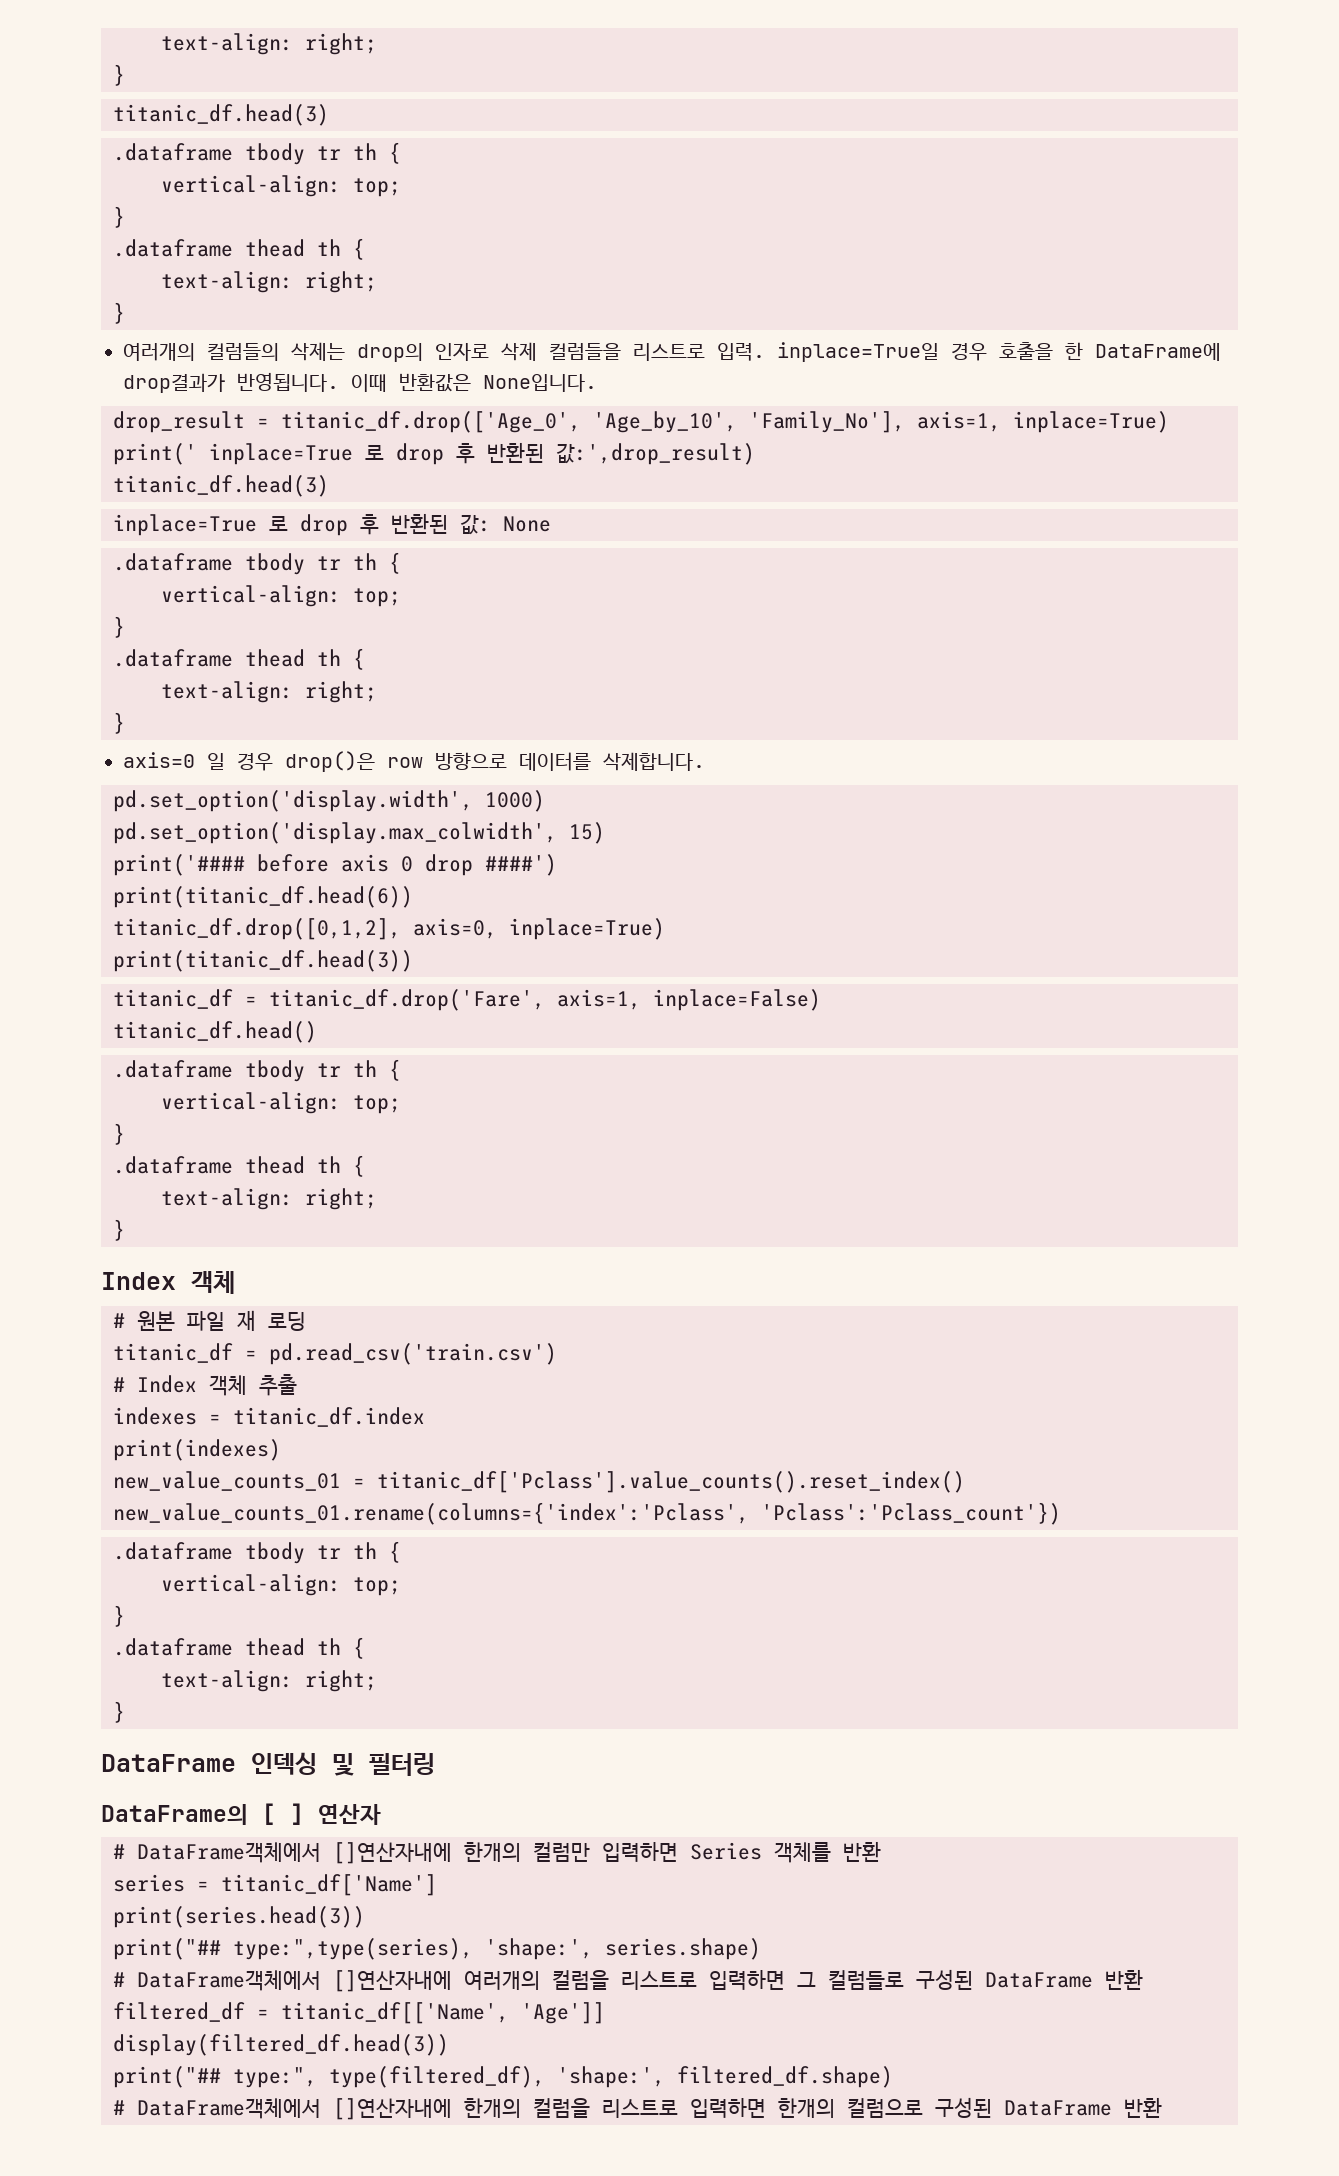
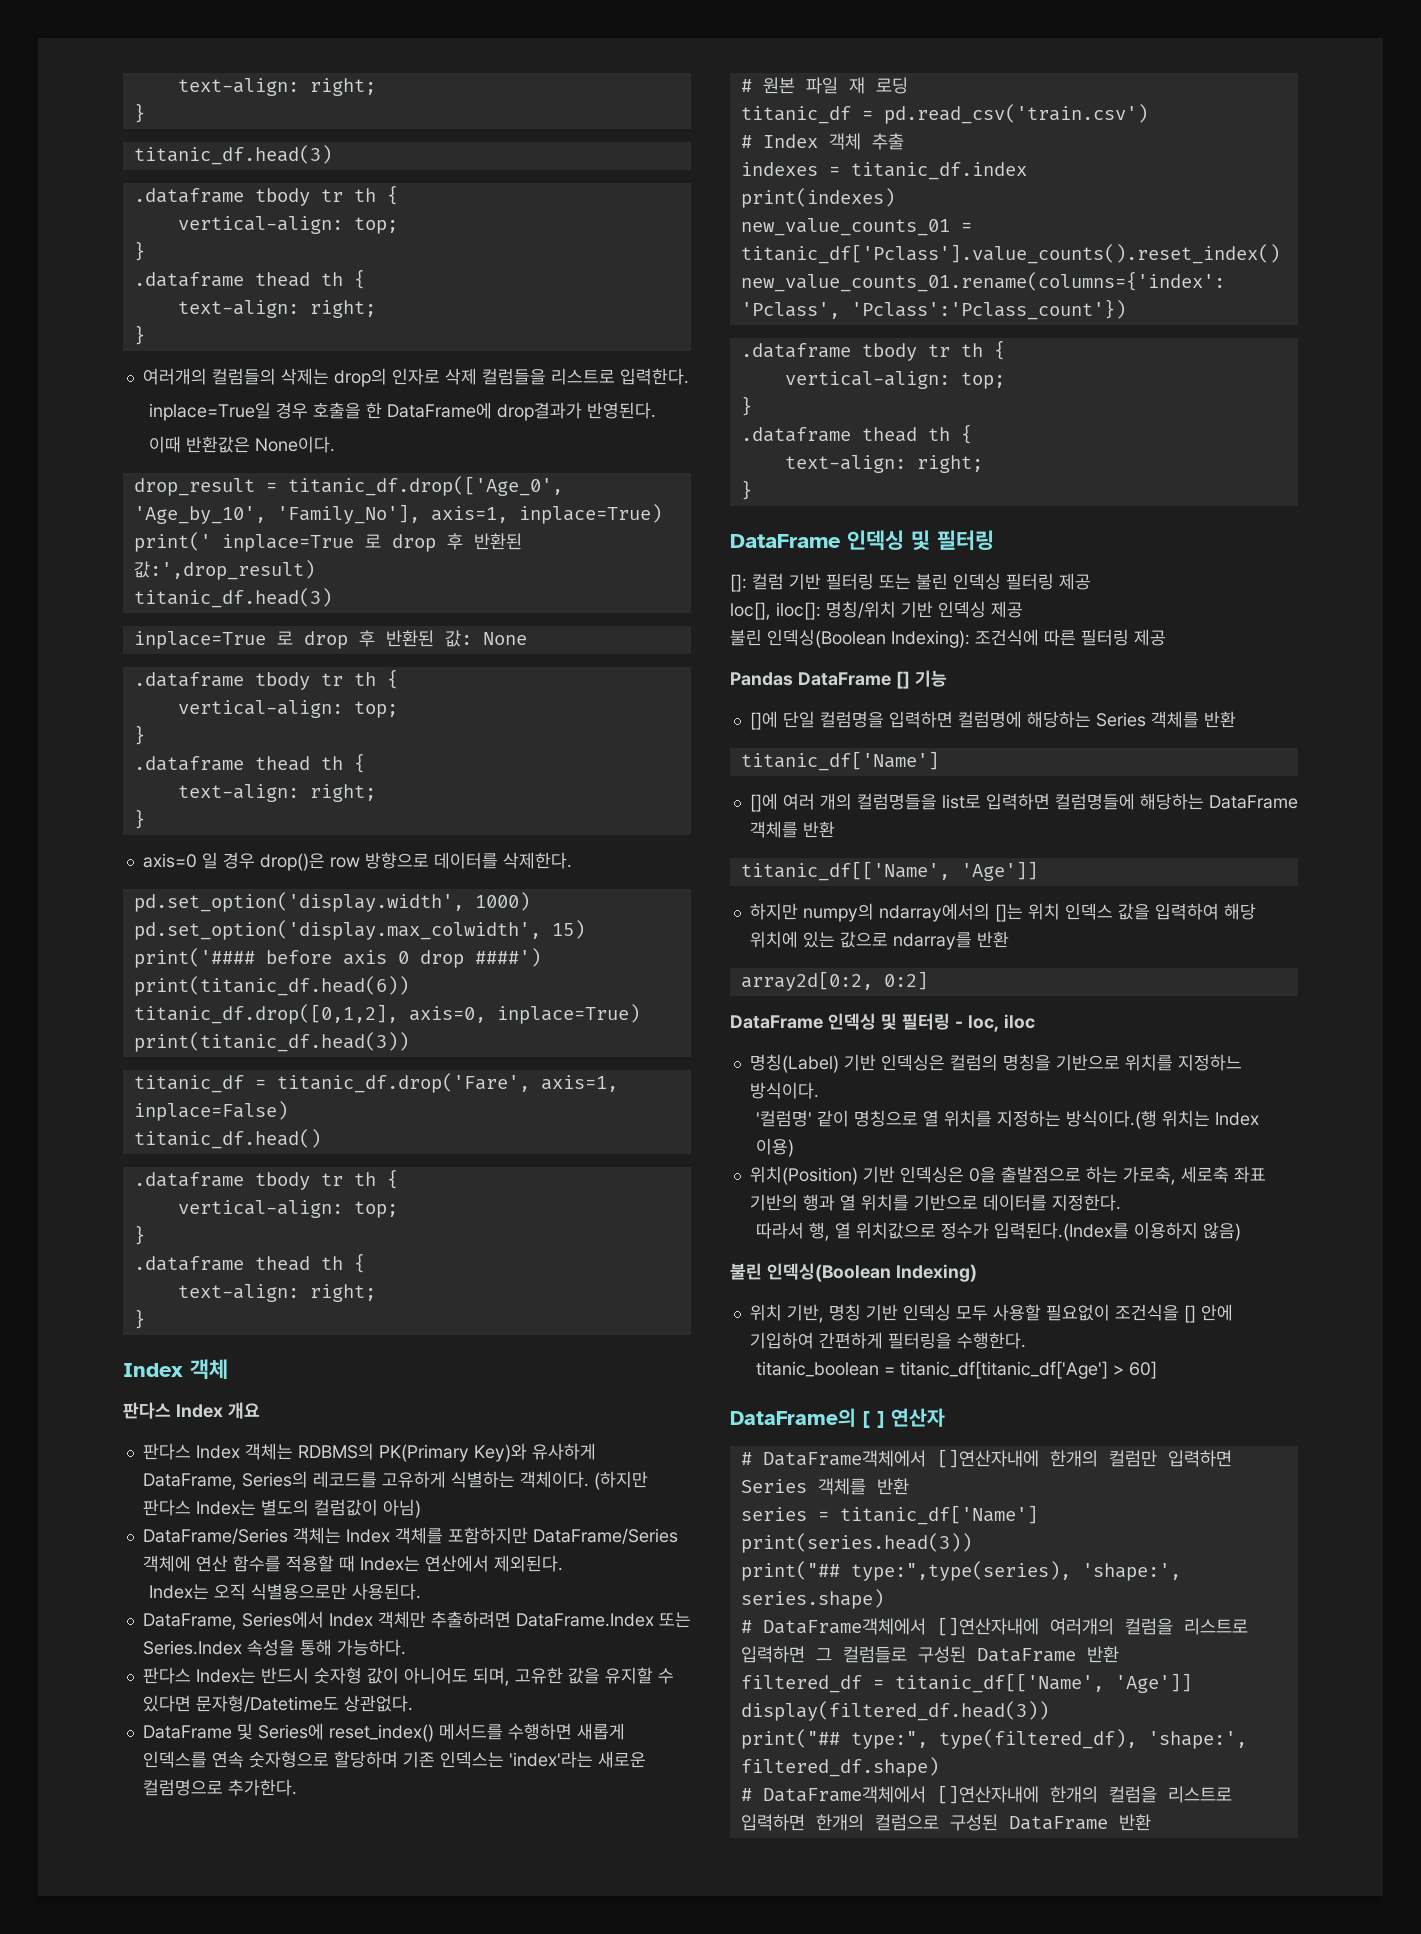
[717,343,765,361] 입력. -> [619,368,689,385] 입력한다. //
[237,372,339,392] 반영됩니다. -> [587,402,657,419] 반영된다. //
[483,374,597,392] None입니다. -> [255,436,336,453] None이다.
[603,752,705,771] 삭제합니다. -> [502,852,572,869] 삭제한다.
(235, 1282) none -> [123,1402,260,1419] [142,1443,596,1462] [142,1471,648,1490] [142,1499,421,1518] [142,1527,678,1544] [142,1555,563,1572] [149,1583,422,1600] [142,1611,691,1630] [142,1639,406,1656] [142,1667,674,1686] [142,1695,413,1712] [142,1723,625,1742] [142,1751,646,1768] [142,1779,297,1796] // 판다스 Index 개요 // 판다스 Index 객체는 RDBMS의 PK(Primary Key)와 유사하게 DataFrame, Series의 레코드를 고유하게 식별하는 객체이다. (하지만 판다스 Index는 별도의 컬럼값이 아님) // DataFrame/Series 객체는 Index 객체를 포함하지만 DataFrame/Series 객체에 연산 함수를 적용할 때 Index는 연산에서 제외된다. // Index는 오직 식별용으로만 사용된다. // DataFrame, Series에서 Index 객체만 추출하려면 DataFrame.Index 또는 Series.Index 속성을 통해 가능하다. // 판다스 Index는 반드시 숫자형 값이 아니어도 되며, 고유한 값을 유지할 수 있다면 문자형/Datetime도 상관없다. // DataFrame 및 Series에 reset_index() 메서드를 수행하면 새롭게 인덱스를 연속 숫자형으로 할당하며 기존 인덱스는 'index'라는 새로운 컬럼명으로 추가한다.
(435, 1764) none -> [730,573,1091,592] [730,601,1023,620] [730,629,1166,648] [730,670,947,689] [749,711,1236,730] [740,751,939,771] [749,793,1298,812] [749,821,835,838] [740,861,1038,881] [749,903,1256,922] [749,931,1009,950] [740,971,928,991] [730,1013,1035,1032] [749,1054,1242,1073] [749,1082,819,1099] [756,1110,1260,1129] [756,1138,795,1157] [749,1166,1266,1185] [749,1194,1121,1211] [756,1222,1242,1241] [730,1263,977,1282] [749,1304,1233,1323] [749,1332,1026,1349] [756,1361,1158,1379] // []: 컬럼 기반 필터링 또는 불린 인덱싱 필터링 제공 // loc[], iloc[]: 명칭/위치 기반 인덱싱 제공 // 불린 인덱싱(Boolean Indexing): 조건식에 따른 필터링 제공 // Pandas DataFrame [] 기능 // []에 단일 컬럼명을 입력하면 컬럼명에 해당하는 Series 객체를 반환 // titanic_df['Name'] // []에 여러 개의 컬럼명들을 list로 입력하면 컬럼명들에 해당하는 DataFrame 객체를 반환 // titanic_df[['Name', 'Age']] // 하지만 numpy의 ndarray에서의 []는 위치 인덱스 값을 입력하여 해당 위치에 있는 값으로 ndarray를 반환 // array2d[0:2, 0:2] // DataFrame 인덱싱 및 필터링 - loc, iloc // 명칭(Label) 기반 인덱싱은 컬럼의 명칭을 기반으로 위치를 지정하느 방식이다. // '컬럼명' 같이 명칭으로 열 위치를 지정하는 방식이다.(행 위치는 Index 이용) // 위치(Position) 기반 인덱싱은 0을 출발점으로 하는 가로축, 세로축 좌표 기반의 행과 열 위치를 기반으로 데이터를 지정한다. // 따라서 행, 열 위치값으로 정수가 입력된다.(Index를 이용하지 않음) // 불린 인덱싱(Boolean Indexing) // 위치 기반, 명칭 기반 인덱싱 모두 사용할 필요없이 조건식을 [] 안에 기입하여 간편하게 필터링을 수행한다. // titanic_boolean = titanic_df[titanic_df['Age'] > 60]

